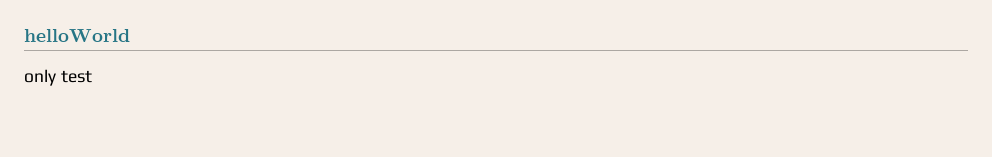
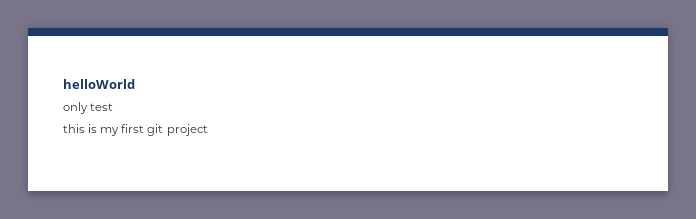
(92, 76) none -> [63,124,208,136] // this is my first git project

